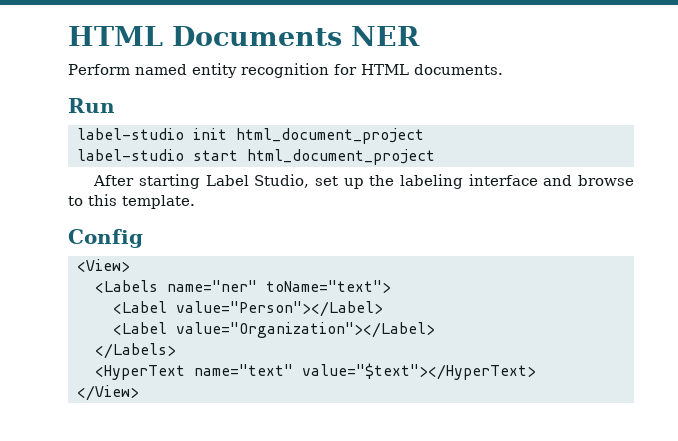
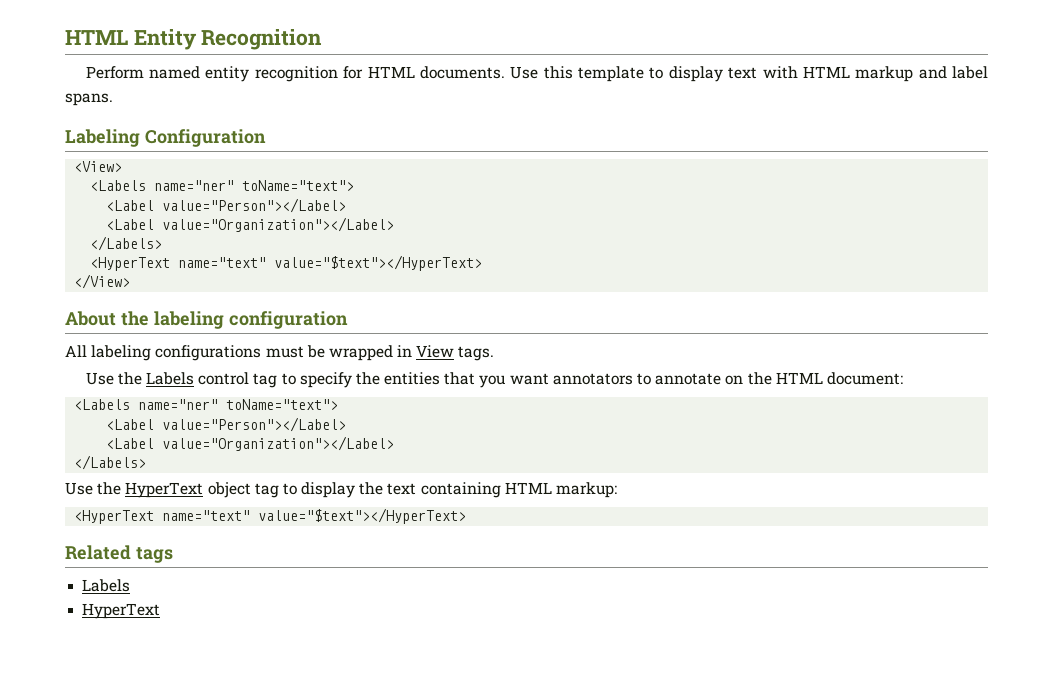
[68,26,420,46] HTML Documents NER -> [65,29,323,50] HTML Entity Recognition
[68,98,115,113] [76,128,424,144] [76,149,435,165] [93,174,634,189] [68,194,195,209] [68,229,143,248] // Run // label-studio init html_document_project // label-studio start html_document_project // After starting Label Studio, set up the labeling interface and browse to this template. // Config -> [510,66,988,82] [65,93,113,106] [65,129,266,147] Use this template to display text with HTML markup and label spans. // Labeling Configuration
(139, 393) none -> [65,311,348,329] [65,345,495,361] [85,372,903,388] [74,399,339,410] [106,417,347,432] [106,436,395,451] [74,455,147,470] [65,482,618,498] [74,508,467,524] [65,545,173,563] [82,579,131,592] [82,603,161,619] // About the labeling configuration // All labeling configurations must be wrapped in View tags. // Use the Labels control tag to specify the entities that you want annotators to annotate on the HTML document: // <Labels name="ner" toName="text"> // <Label value="Person"></Label> // <Label value="Organization"></Label> // </Labels> // Use the HyperText object tag to display the text containing HTML markup: // <HyperText name="text" value="$text"></HyperText> // Related tags // Labels // HyperText

